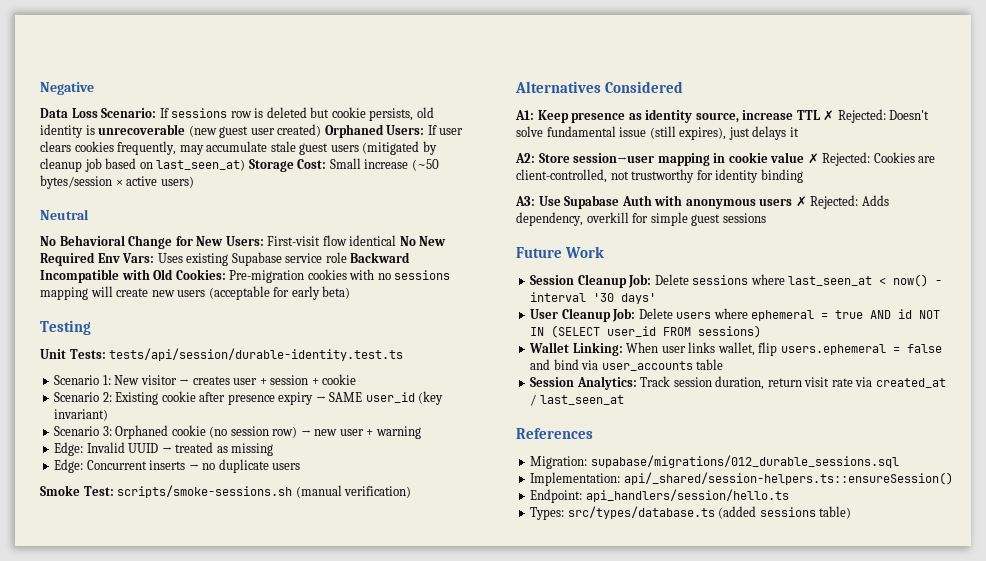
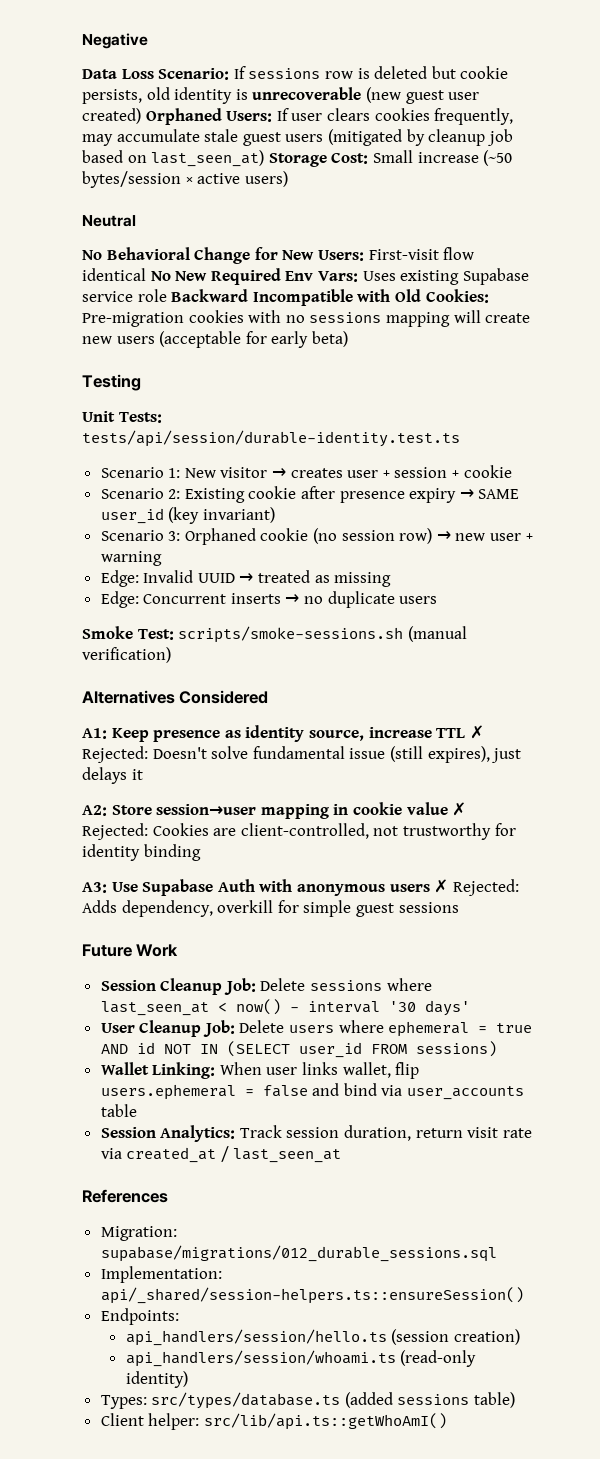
[530,489,583,503] Endpoint: -> [100,1308,179,1325] Endpoints: //
(789, 495) none -> [391,1329,520,1345] [125,1350,477,1367] [125,1371,188,1388] (session creation) // api_handlers/session/whoami.ts (read-only identity)
(852, 512) none -> [100,1413,447,1430] // Client helper: src/lib/api.ts::getWhoAmI()

